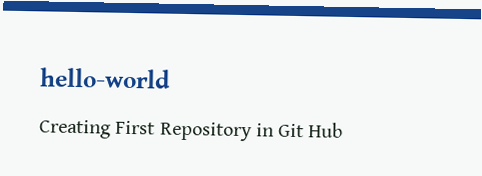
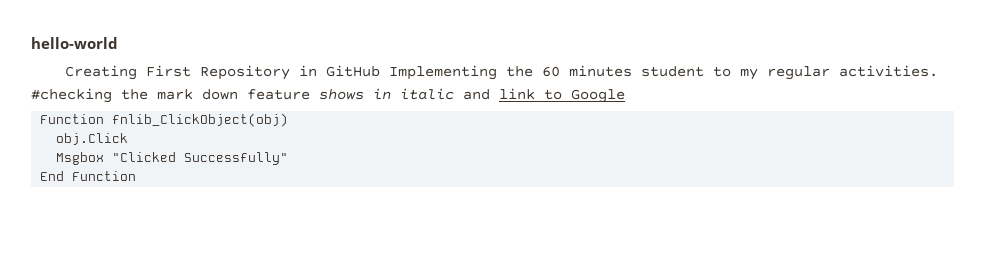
[278,122,344,138] Git Hub -> [326,65,939,80] [31,88,625,103] [40,113,289,127] [56,133,129,145] [56,152,289,165] [40,171,137,181] GitHub Implementing the 60 minutes student to my regular activities. #checking the mark down feature shows in italic and link to Google // Function fnlib_ClickObject(obj) // obj.Click // Msgbox "Clicked Successfully" // End Function

